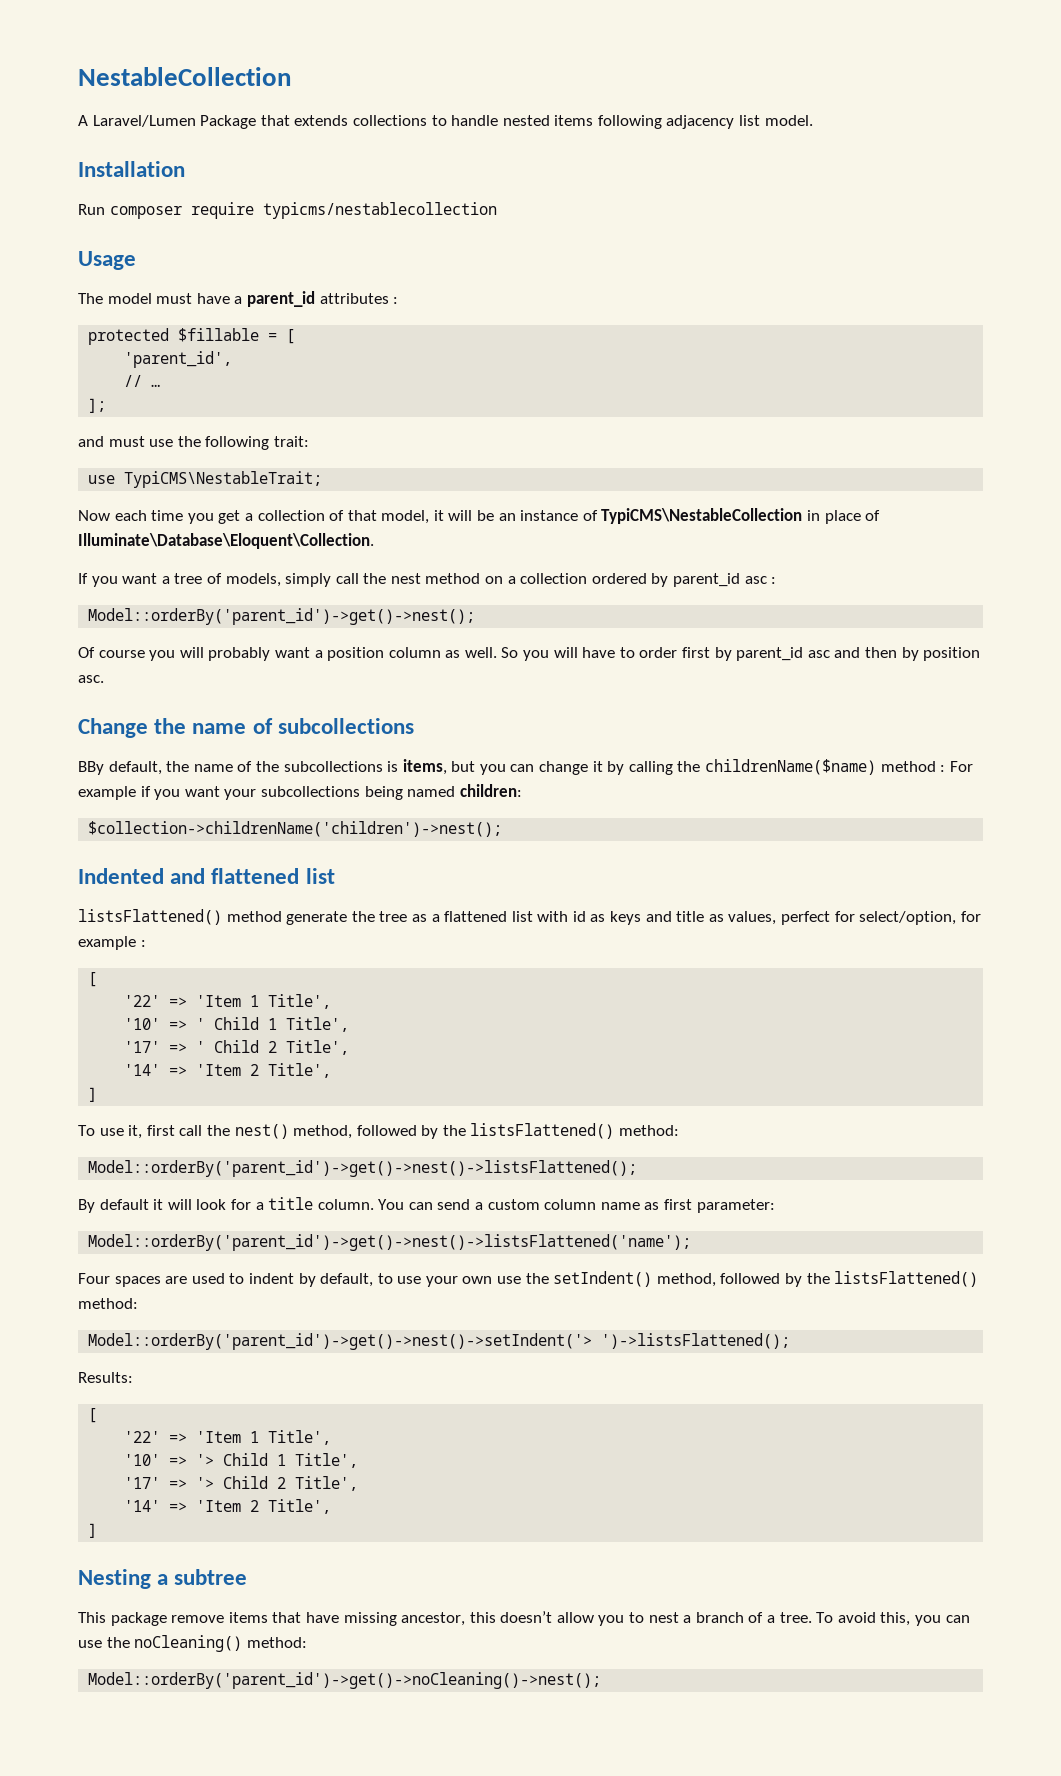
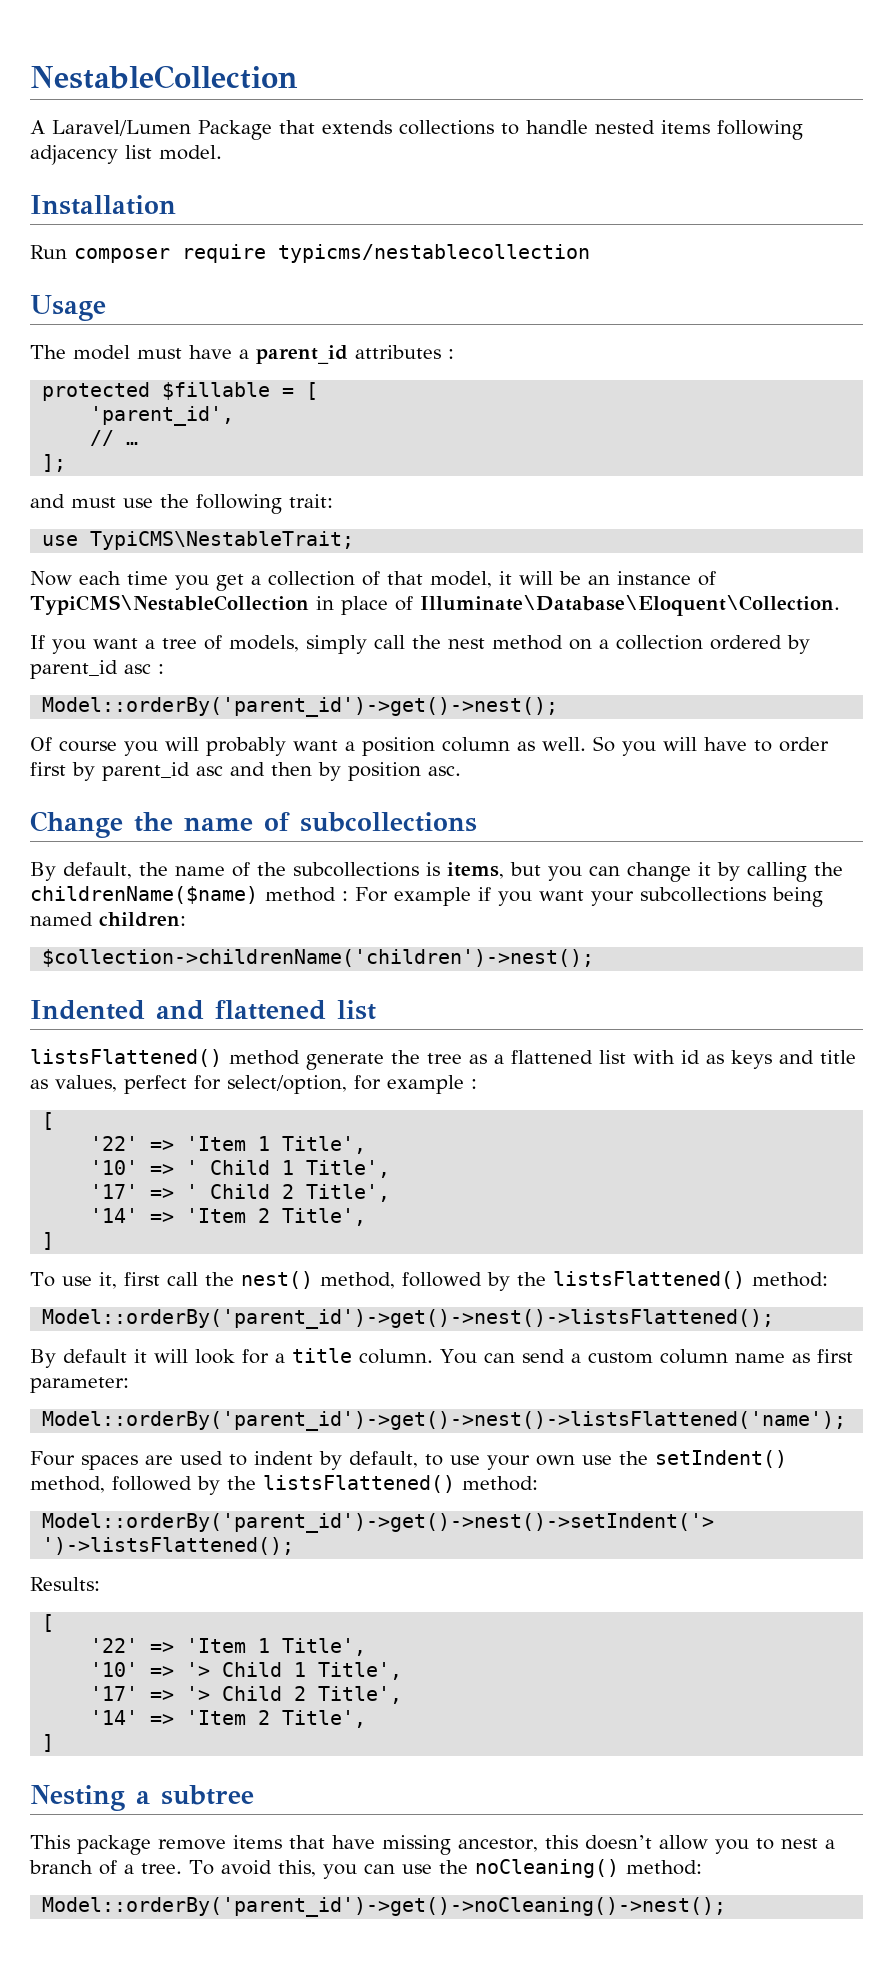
[78,761,104,775] BBy -> [30,862,56,881] By

